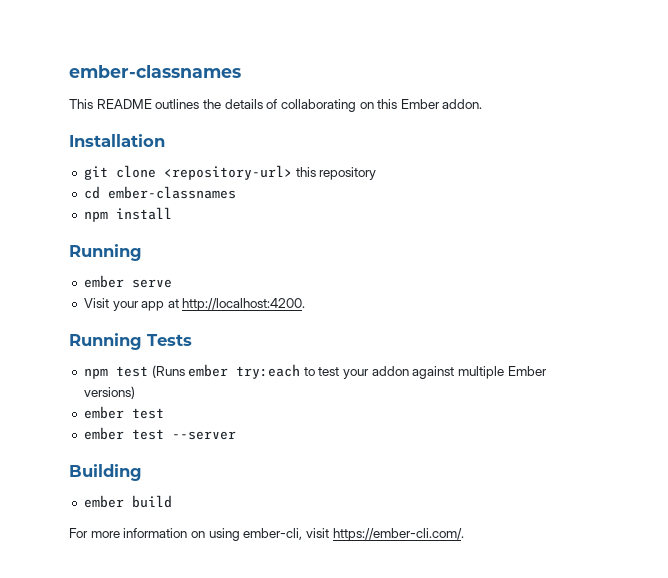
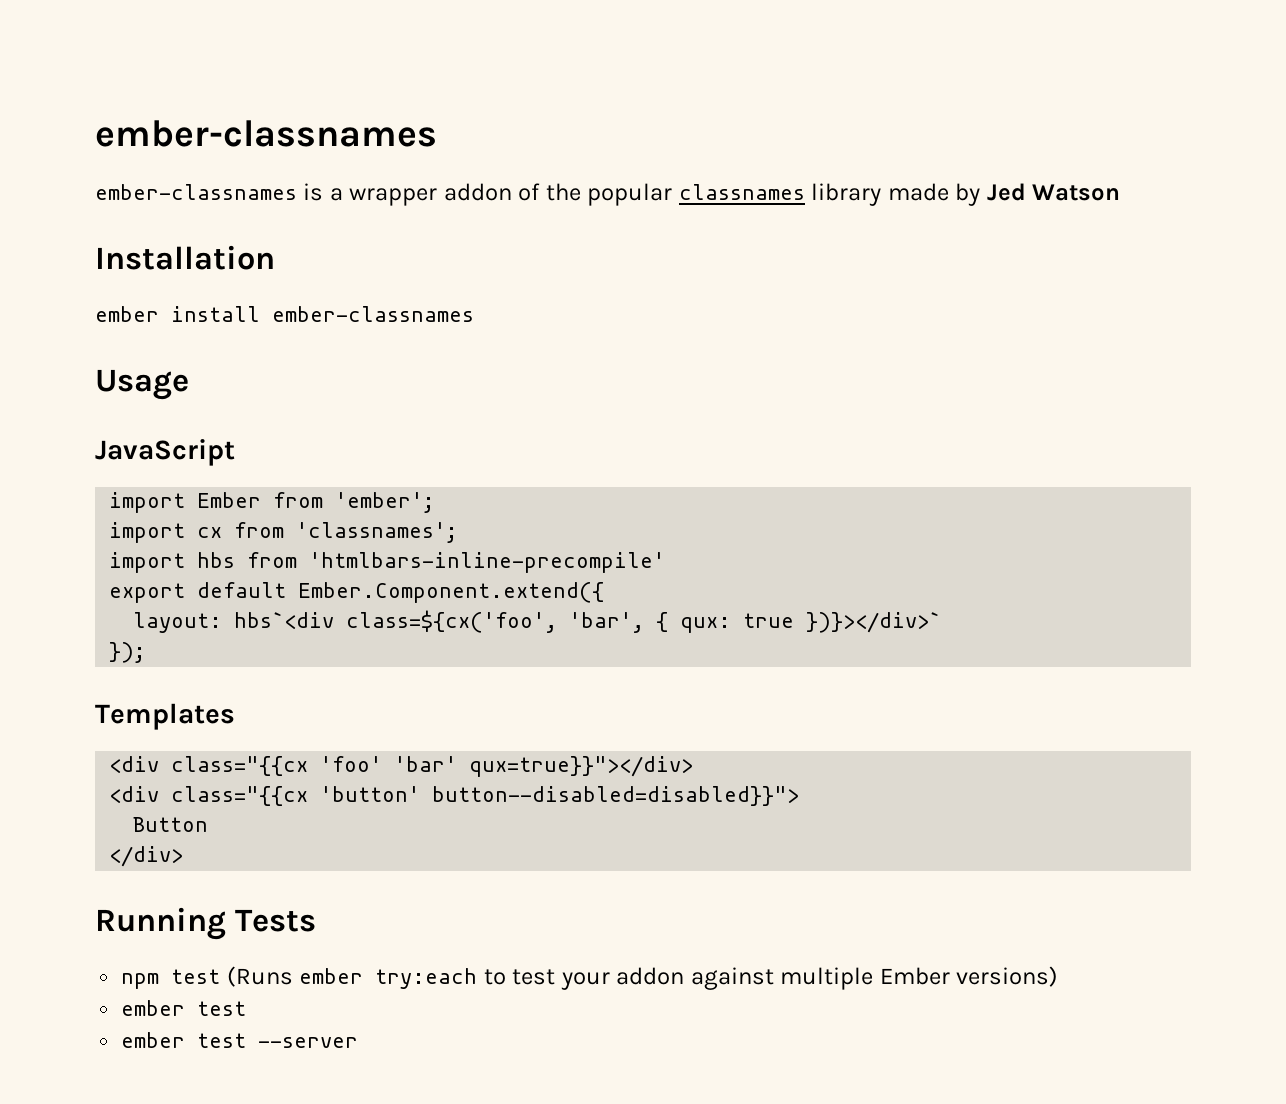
[69,65,241,78] [69,99,483,112] [69,134,165,147] [83,165,377,180] [83,186,236,199] [83,207,172,222] [69,244,142,261] [83,275,172,288] [83,298,306,311] ember-classnames // This README outlines the details of collaborating on this Ember addon. // Installation // git clone <repository-url> this repository // cd ember-classnames // npm install // Running // ember serve // Visit your app at http://localhost:4200. -> [95,120,437,147] [95,183,1121,206] [95,245,275,270] [95,306,474,322] [95,369,189,400] [95,439,235,466] [109,492,436,513] [109,522,459,543] [109,552,666,573] [109,582,605,603] [133,610,942,633] [109,642,147,663] [95,703,235,730] [109,756,694,777] [109,786,800,806] [133,817,209,832] [109,846,184,867] ember-classnames // ember-classnames is a wrapper addon of the popular classnames library made by Jed Watson // Installation // ember install ember-classnames // Usage // JavaScript // import Ember from 'ember'; // import cx from 'classnames'; // import hbs from 'htmlbars-inline-precompile' // export default Ember.Component.extend({ // layout: hbs`<div class=${cx('foo', 'bar', { qux: true })}></div>` // }); // Templates // <div class="{{cx 'foo' 'bar' qux=true}}"></div> // <div class="{{cx 'button' button--disabled=disabled}}"> // Button // </div>
[69,464,142,481] [83,495,172,508] [69,528,464,541] // Building // ember build // For more information on using ember-cli, visit https://ember-cli.com/. -> (359, 1042) none

